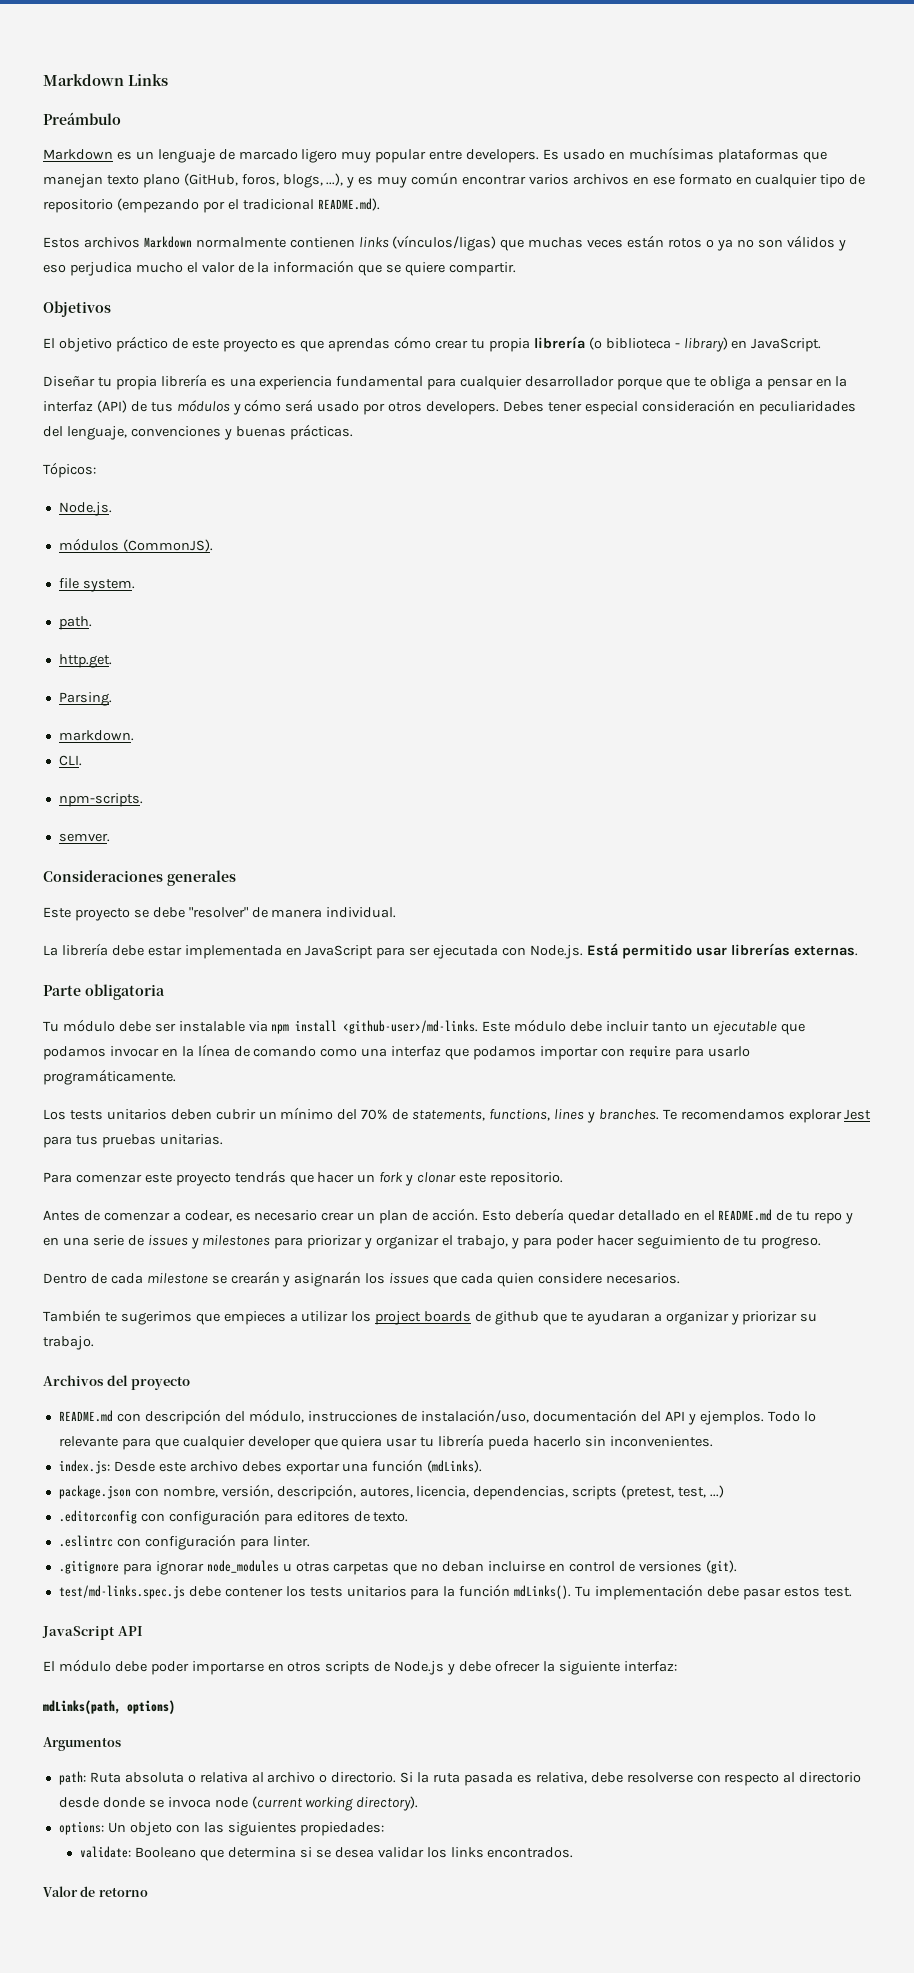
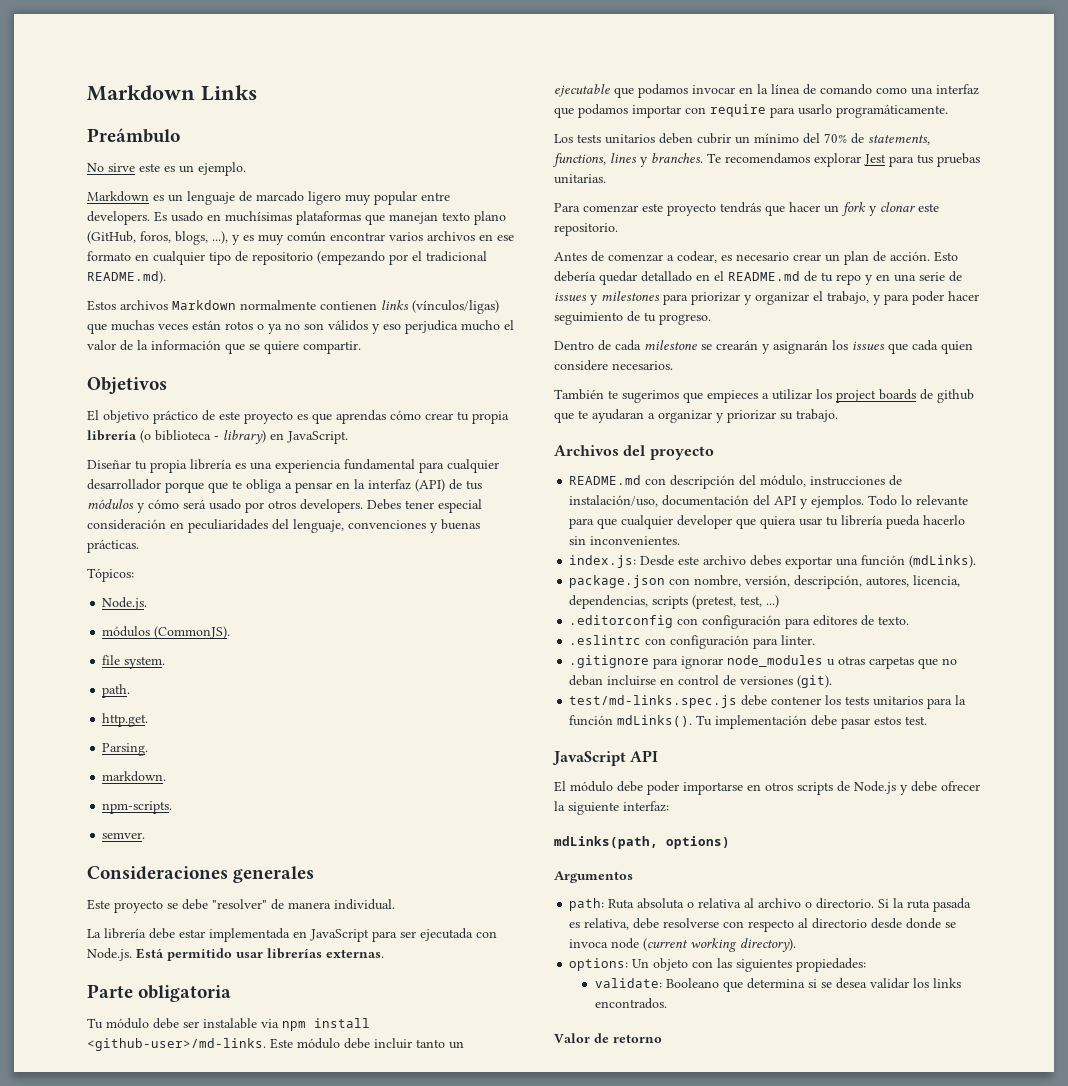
(121, 118) none -> [87,162,246,176] // No sirve este es un ejemplo.
[58,755,82,766] // CLI. -> (167, 776) none

